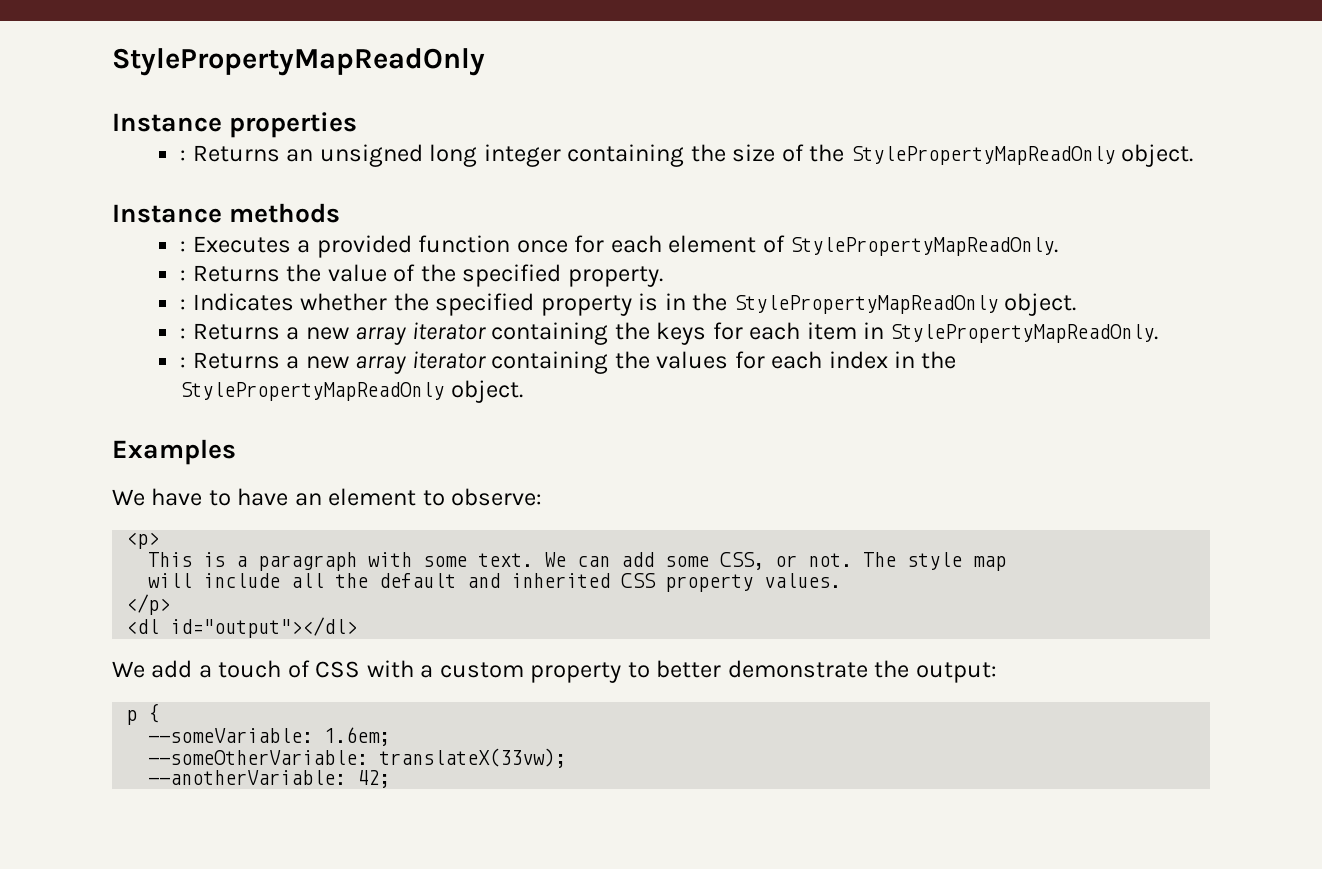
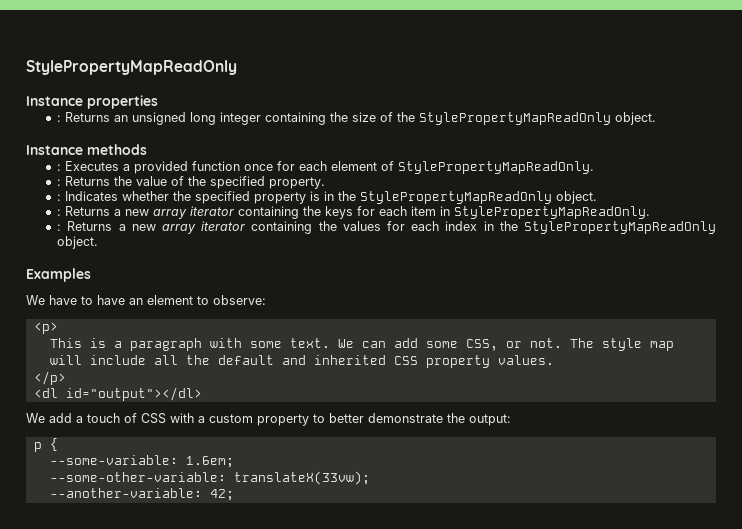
[148,728,314,743] --someVariable: -> [49,455,178,465] --some-variable:
[148,750,369,765] --someOtherVariable: -> [49,472,226,482] --some-other-variable:
[148,770,347,785] --anotherVariable: -> [49,488,202,498] --another-variable:

